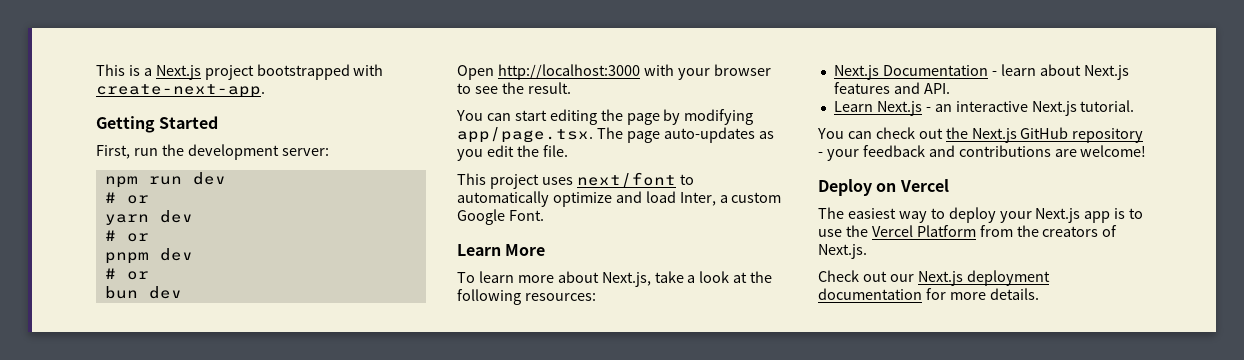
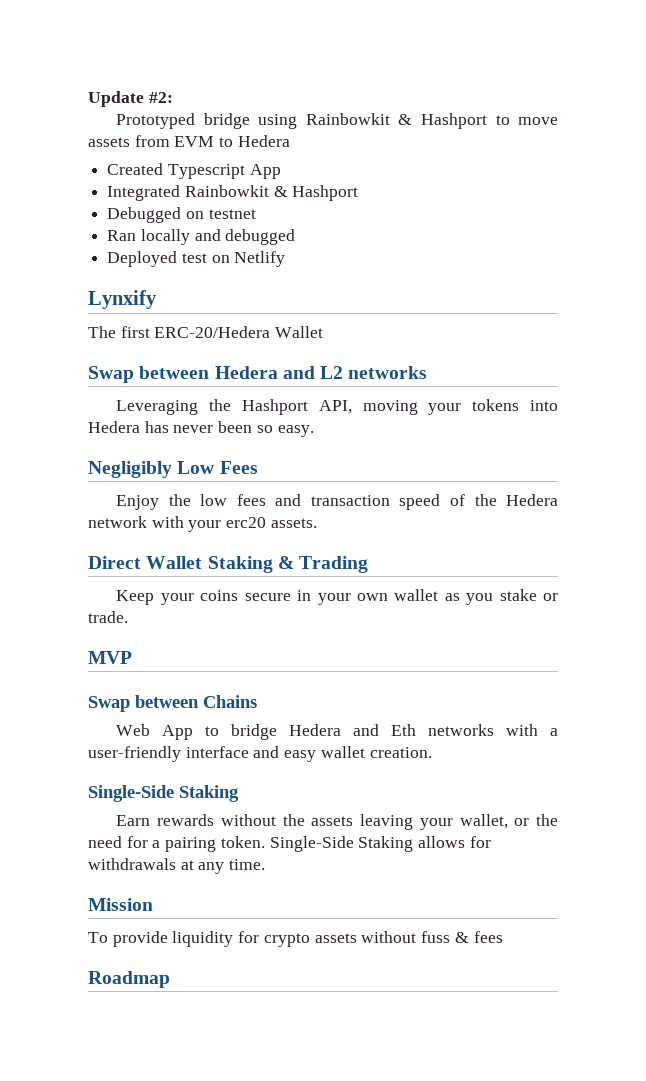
[96,64,384,80] [96,84,265,98] [96,116,219,133] [96,144,329,160] [104,172,226,188] [104,192,149,204] [104,210,193,225] [104,230,149,242] [104,248,193,264] [104,268,149,280] [104,286,182,299] [457,64,771,80] [457,82,571,94] [456,109,754,125] [457,127,774,143] [457,145,568,161] [457,172,694,189] [457,191,782,207] [457,209,544,225] [457,244,546,256] [457,271,773,287] [457,289,596,305] [833,64,1129,80] [833,82,950,94] [833,100,1135,116] [817,127,1144,143] [818,145,1147,161] [818,179,949,196] [818,207,1144,223] [818,225,1118,237] [818,244,867,259] [818,270,1050,286] [818,288,1039,300] This is a Next.js project bootstrapped with create-next-app. // Getting Started // First, run the development server: // npm run dev // # or // yarn dev // # or // pnpm dev // # or // bun dev // Open http://localhost:3000 with your browser to see the result. // You can start editing the page by modifying app/page.tsx. The page auto-updates as you edit the file. // This project uses next/font to automatically optimize and load Inter, a custom Google Font. // Learn More // To learn more about Next.js, take a look at the following resources: // Next.js Documentation - learn about Next.js features and API. // Learn Next.js - an interactive Next.js tutorial. // You can check out the Next.js GitHub repository - your feedback and contributions are welcome! // Deploy on Vercel // The easiest way to deploy your Next.js app is to use the Vercel Platform from the creators of Next.js. // Check out our Next.js deployment documentation for more details. -> [88,91,173,107] [116,113,558,129] [88,135,290,147] [107,163,281,179] [107,185,359,201] [107,207,256,223] [107,229,296,245] [107,251,286,267] [88,290,157,309] [88,326,324,338] [88,366,428,383] [116,399,558,415] [88,421,314,437] [88,461,258,478] [116,494,559,510] [88,516,317,532] [88,556,369,573] [116,589,558,605] [88,611,128,623] [88,651,132,664] [88,695,257,712] [116,724,558,740] [88,746,432,762] [88,785,239,802] [116,814,558,830] [88,836,491,852] [88,858,266,874] [88,898,153,911] [88,931,503,947] [88,971,170,988] Update #2: // Prototyped bridge using Rainbowkit & Hashport to move assets from EVM to Hedera // Created Typescript App // Integrated Rainbowkit & Hashport // Debugged on testnet // Ran locally and debugged // Deployed test on Netlify // Lynxify // The first ERC-20/Hedera Wallet // Swap between Hedera and L2 networks // Leveraging the Hashport API, moving your tokens into Hedera has never been so easy. // Negligibly Low Fees // Enjoy the low fees and transaction speed of the Hedera network with your erc20 assets. // Direct Wallet Staking & Trading // Keep your coins secure in your own wallet as you stake or trade. // MVP // Swap between Chains // Web App to bridge Hedera and Eth networks with a user-friendly interface and easy wallet creation. // Single-Side Staking // Earn rewards without the assets leaving your wallet, or the need for a pairing token. Single-Side Staking allows for withdrawals at any time. // Mission // To provide liquidity for crypto assets without fuss & fees // Roadmap

